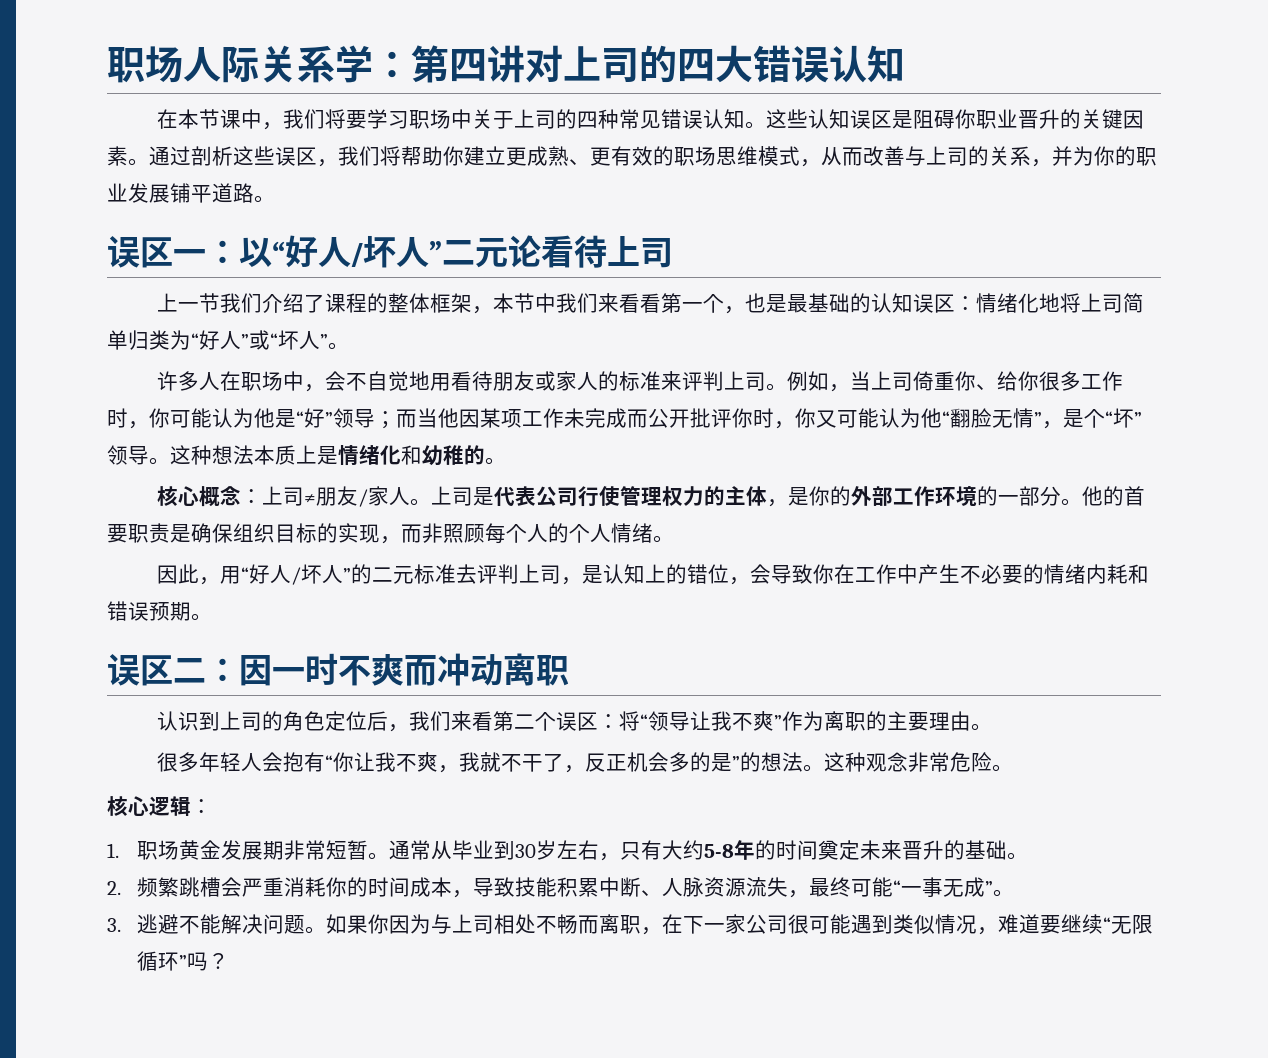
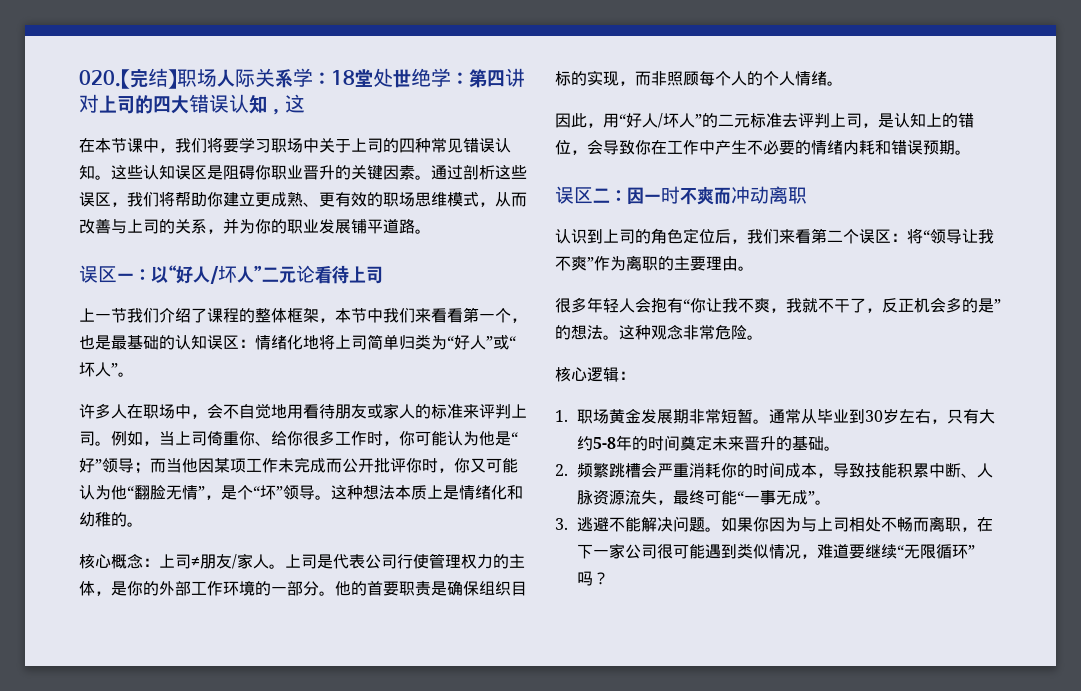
(107, 65) none -> [79,68,177,89] 020.【完结】
(411, 64) none -> [331,68,469,88] 18堂处世绝学：
(905, 64) none -> [267,94,305,115] ，这

